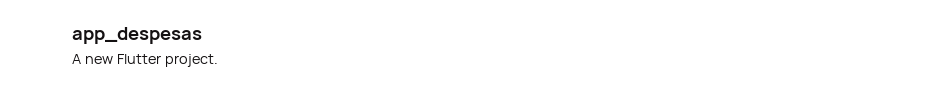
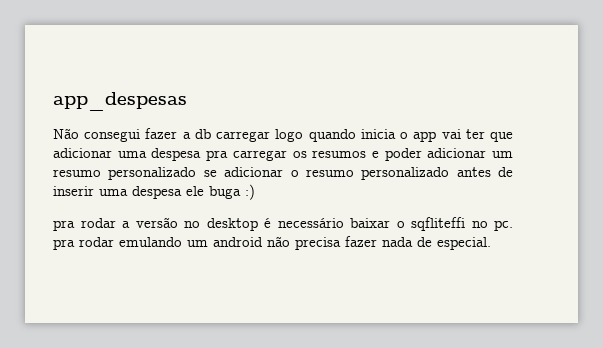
[72,54,218,67] A new Flutter project. -> [53,128,513,142] [53,148,513,161] [53,167,513,180] [53,184,255,200] [53,217,513,231] [53,236,491,250] Não consegui fazer a db carregar logo quando inicia o app vai ter que adicionar uma despesa pra carregar os resumos e poder adicionar um resumo personalizado se adicionar o resumo personalizado antes de inserir uma despesa ele buga :) // pra rodar a versão no desktop é necessário baixar o sqfliteffi no pc. pra rodar emulando um android não precisa fazer nada de especial.

